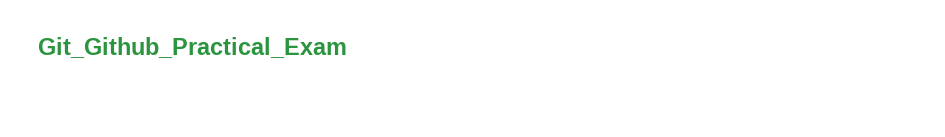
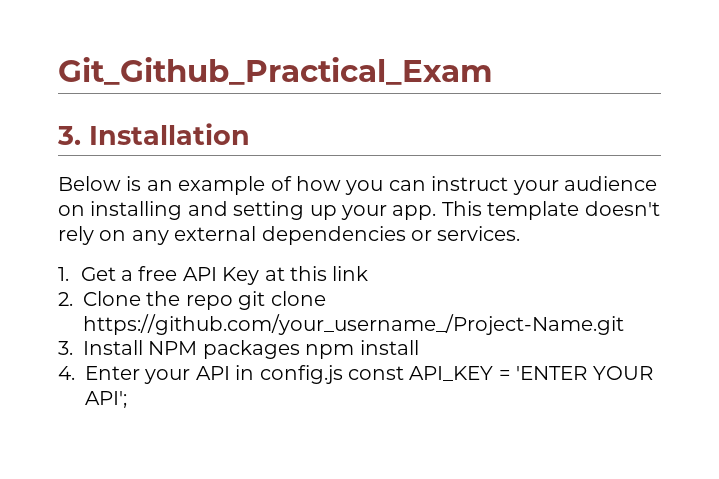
(347, 47) none -> [57,123,250,145] [58,176,657,195] [58,201,660,220] [58,226,521,245] [58,266,369,285] [58,291,326,310] [83,314,624,335] [58,340,419,359] [58,365,653,384] [85,391,127,408] // 3. Installation // Below is an example of how you can instruct your audience on installing and setting up your app. This template doesn't rely on any external dependencies or services. // 1. Get a free API Key at this link // 2. Clone the repo git clone https://github.com/your_username_/Project-Name.git // 3. Install NPM packages npm install // 4. Enter your API in config.js const API_KEY = 'ENTER YOUR API';

